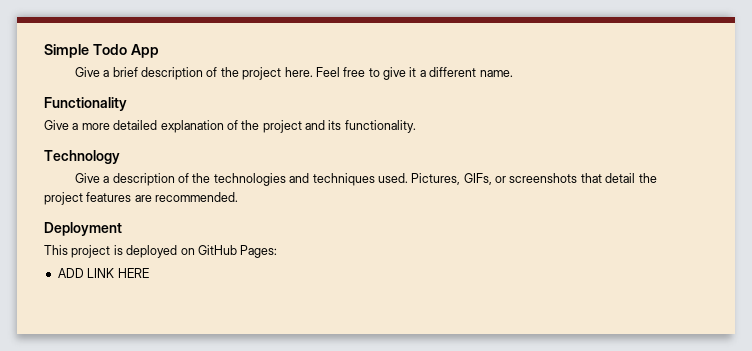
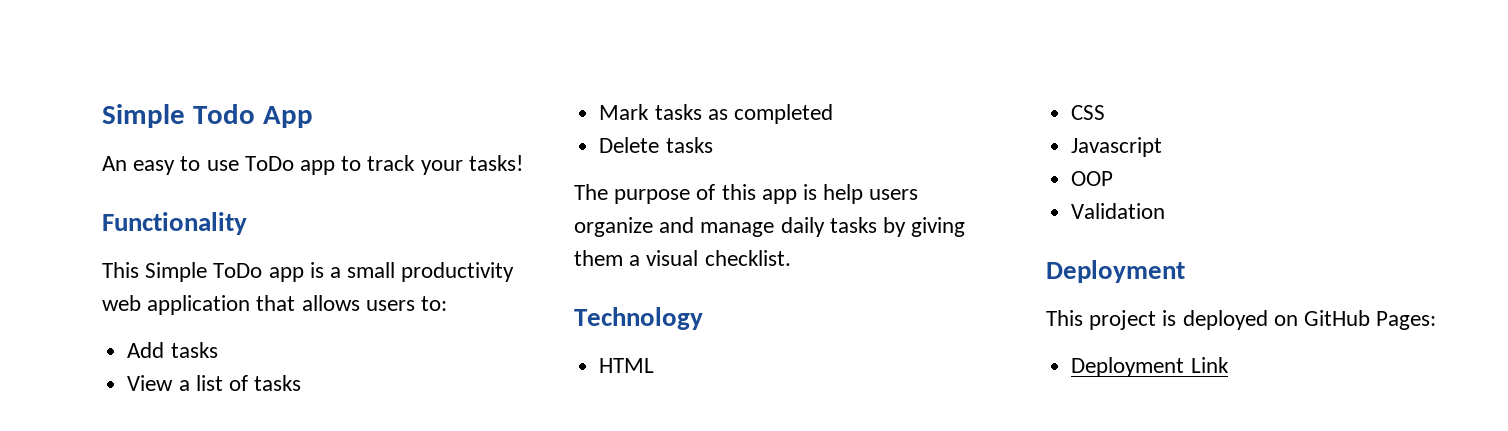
[74,67,513,80] [44,97,127,111] [44,120,416,133] [44,150,120,164] [74,173,657,186] [44,192,239,205] Give a brief description of the project here. Feel free to give it a different name. // Functionality // Give a more detailed explanation of the project and its functionality. // Technology // Give a description of the technologies and techniques used. Pictures, GIFs, or screenshots that detail the project features are recommended. -> [102,155,523,175] [102,212,247,235] [102,262,515,282] [102,295,448,315] [127,342,218,358] [127,375,302,391] [599,104,833,124] [599,137,713,153] [574,184,919,204] [574,217,966,237] [574,250,791,266] [574,307,703,330] [599,358,655,373] [1071,105,1106,120] [1071,137,1163,157] [1071,171,1114,186] [1071,203,1166,219] An easy to use ToDo app to track your tasks! // Functionality // This Simple ToDo app is a small productivity web application that allows users to: // Add tasks // View a list of tasks // Mark tasks as completed // Delete tasks // The purpose of this app is help users organize and manage daily tasks by giving them a visual checklist. // Technology // HTML // CSS // Javascript // OOP // Validation
[57,268,149,278] ADD LINK HERE -> [1071,357,1229,377] Deployment Link

